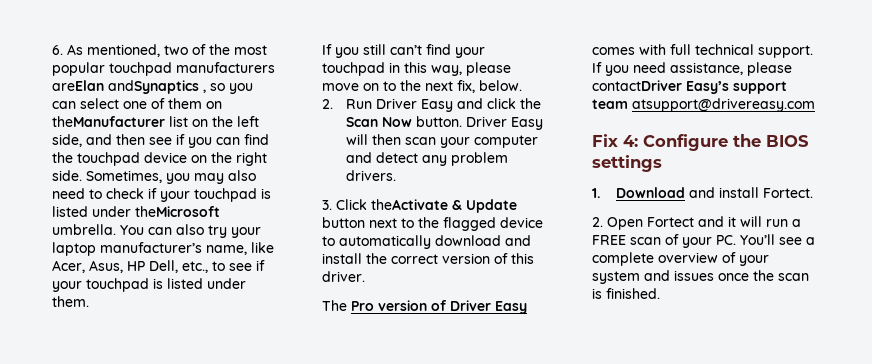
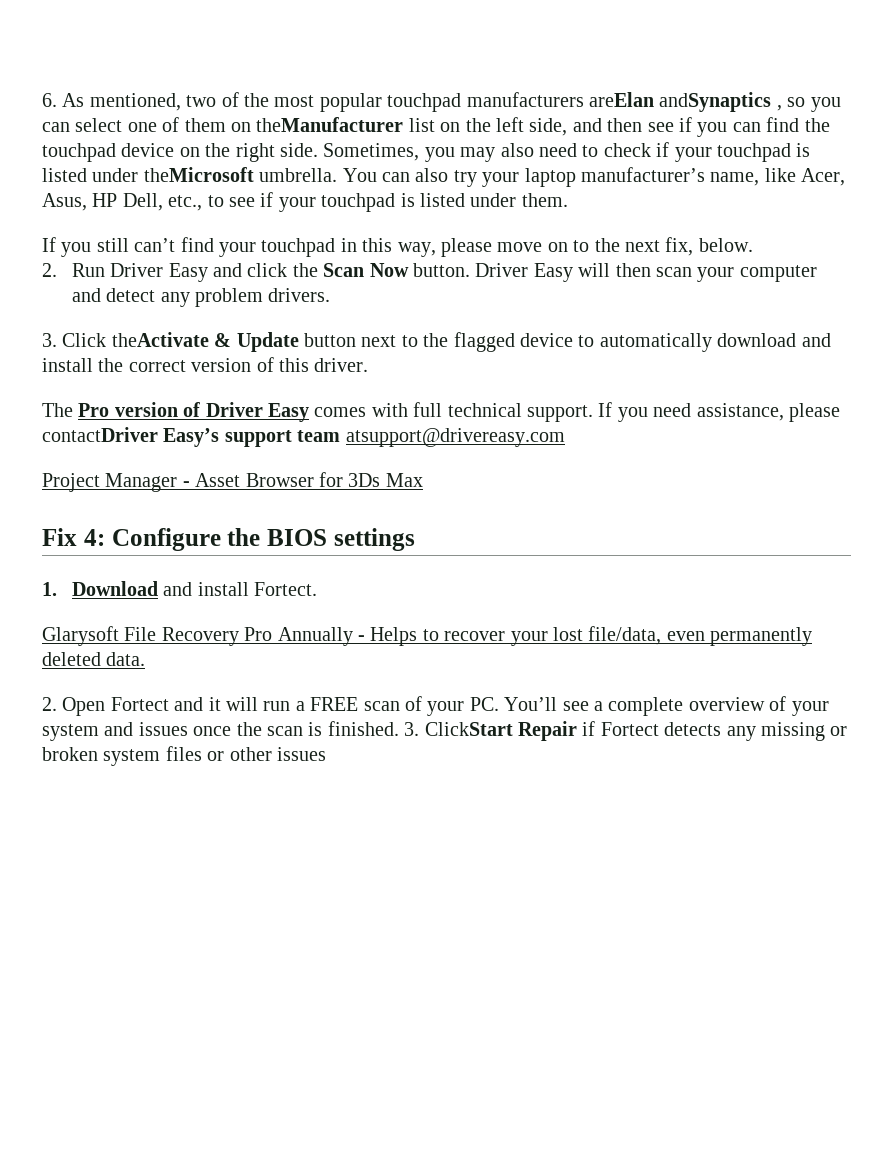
(815, 105) none -> [42,472,423,492] // Project Manager - Asset Browser for 3Ds Max
(813, 193) none -> [42,626,813,646] [42,652,146,666] // Glarysoft File Recovery Pro Annually - Helps to recover your lost file/data, even permanently deleted data.
(660, 293) none -> [404,721,848,741] [42,746,326,766] 3. ClickStart Repair if Fortect detects any missing or broken system files or other issues

